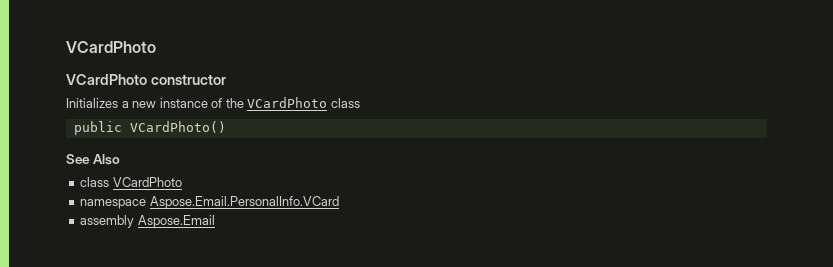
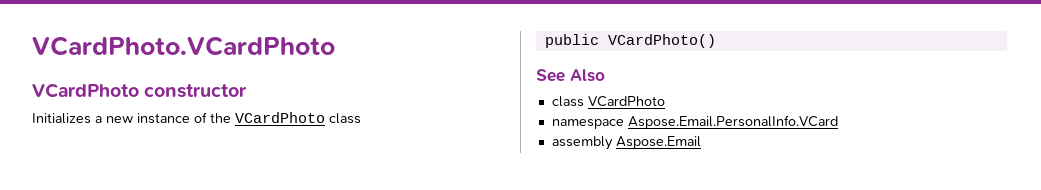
[66,41,156,53] VCardPhoto -> [32,36,335,56] VCardPhoto.VCardPhoto

